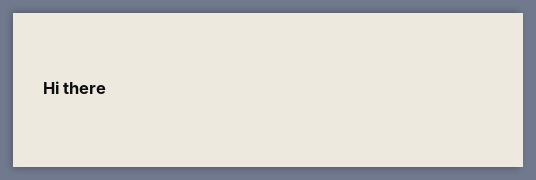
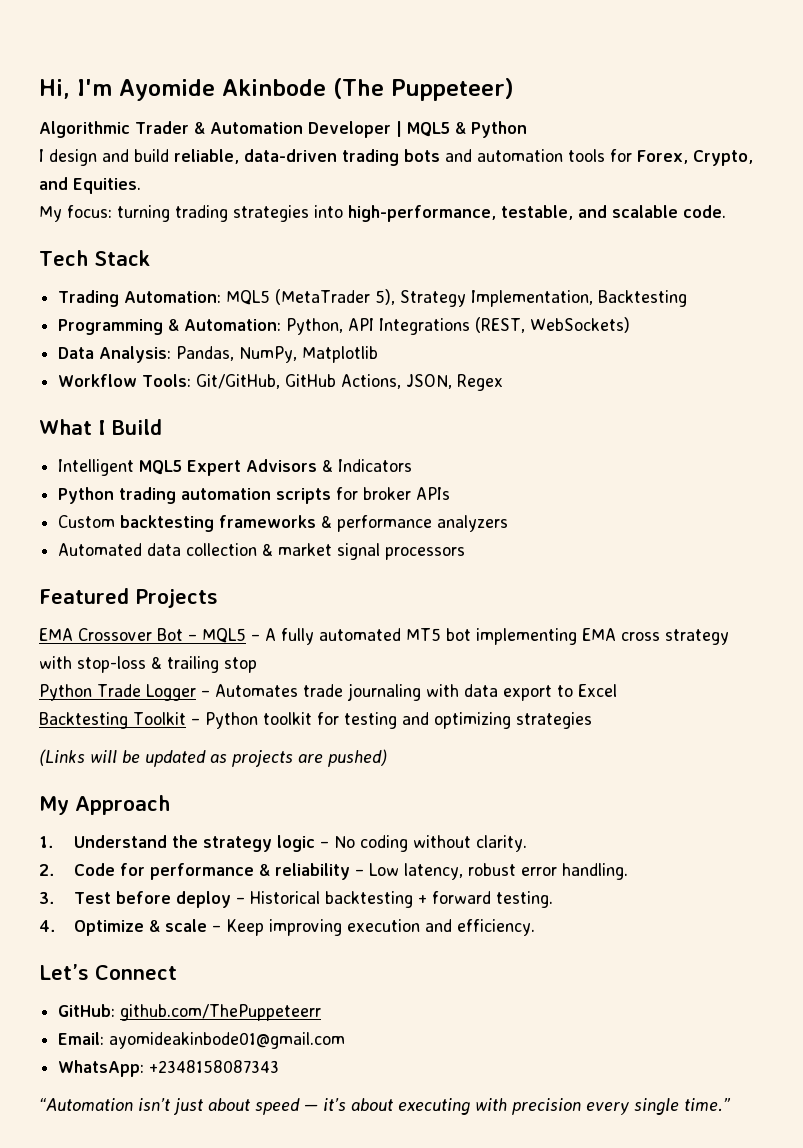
[43,81,107,94] Hi there -> [39,78,514,101] [39,121,527,138] [39,149,753,166] [39,177,141,194] [39,205,726,222] [39,250,150,266] [58,289,688,307] [58,317,631,335] [58,346,379,363] [58,374,504,391] [39,419,162,435] [58,459,413,476] [58,487,451,504] [58,515,509,532] [58,543,466,560] [39,588,218,608] [39,628,729,645] [39,656,257,673] [39,683,617,701] [39,712,592,729] [39,749,387,767] [39,795,170,815] [39,835,527,852] [39,863,628,880] [39,891,553,908] [39,919,535,936] [39,964,177,980] [58,1004,322,1021] [58,1032,346,1049] [58,1060,280,1077] [39,1098,731,1115] Hi, I'm Ayomide Akinbode (The Puppeteer) // Algorithmic Trader & Automation Developer | MQL5 & Python // I design and build reliable, data-driven trading bots and automation tools for Forex, Crypto, and Equities. // My focus: turning trading strategies into high-performance, testable, and scalable code. // Tech Stack // Trading Automation: MQL5 (MetaTrader 5), Strategy Implementation, Backtesting // Programming & Automation: Python, API Integrations (REST, WebSockets) // Data Analysis: Pandas, NumPy, Matplotlib // Workflow Tools: Git/GitHub, GitHub Actions, JSON, Regex // What I Build // Intelligent MQL5 Expert Advisors & Indicators // Python trading automation scripts for broker APIs // Custom backtesting frameworks & performance analyzers // Automated data collection & market signal processors // Featured Projects // EMA Crossover Bot – MQL5 – A fully automated MT5 bot implementing EMA cross strategy with stop-loss & trailing stop // Python Trade Logger – Automates trade journaling with data export to Excel // Backtesting Toolkit – Python toolkit for testing and optimizing strategies // (Links will be updated as projects are pushed) // My Approach // 1. Understand the strategy logic – No coding without clarity. // 2. Code for performance & reliability – Low latency, robust error handling. // 3. Test before deploy – Historical backtesting + forward testing. // 4. Optimize & scale – Keep improving execution and efficiency. // Let’s Connect // GitHub: github.com/ThePuppeteerr // Email: ayomideakinbode01@gmail.com // WhatsApp: +2348158087343 // “Automation isn’t just about speed — it’s about executing with precision every single time.”

